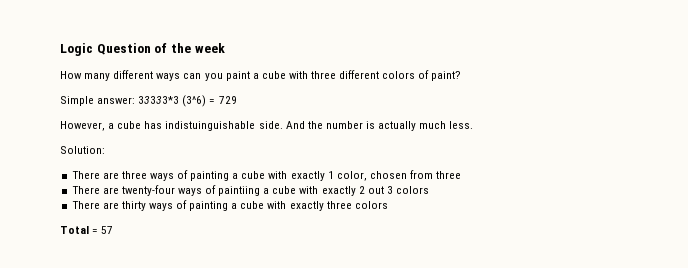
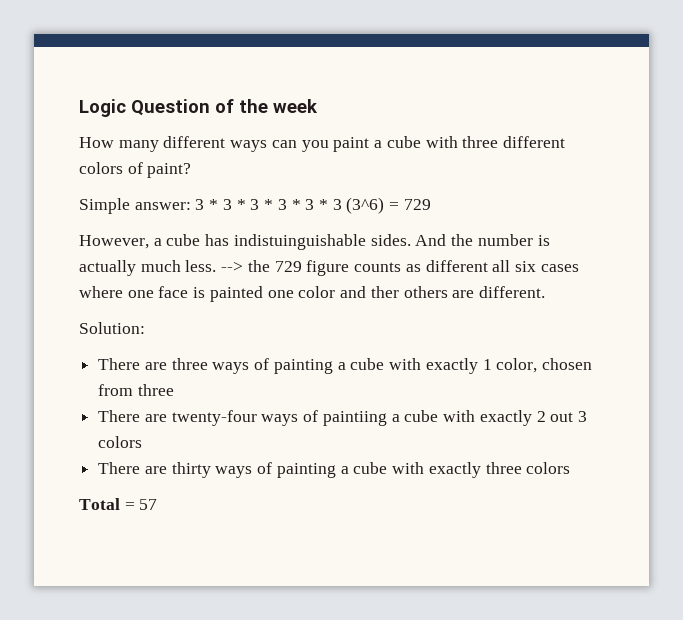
[138,96,180,104] 33333*3 -> [195,199,342,210] 3 * 3 * 3 * 3 * 3 * 3
[258,121,283,129] side. -> [370,234,411,246] sides.
(474, 125) none -> [221,260,579,276] [79,286,545,302] --> the 729 figure counts as different all six cases where one face is painted one color and ther others are different.

